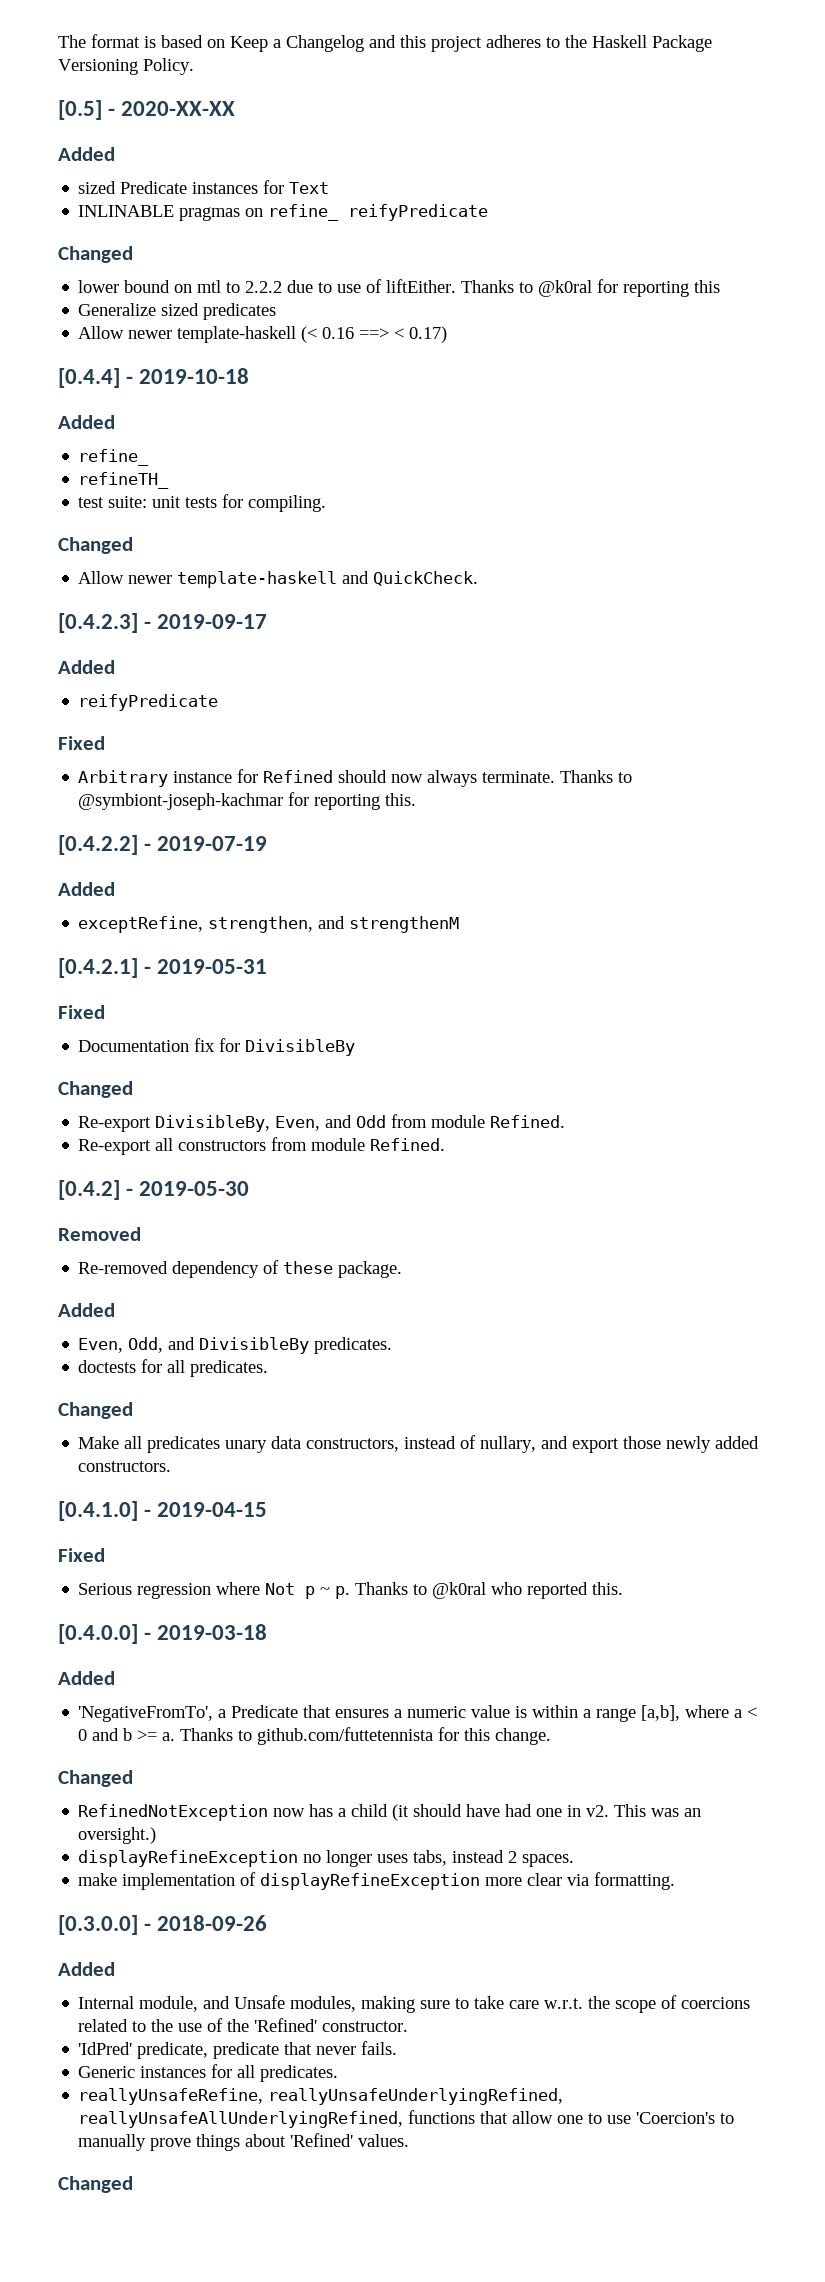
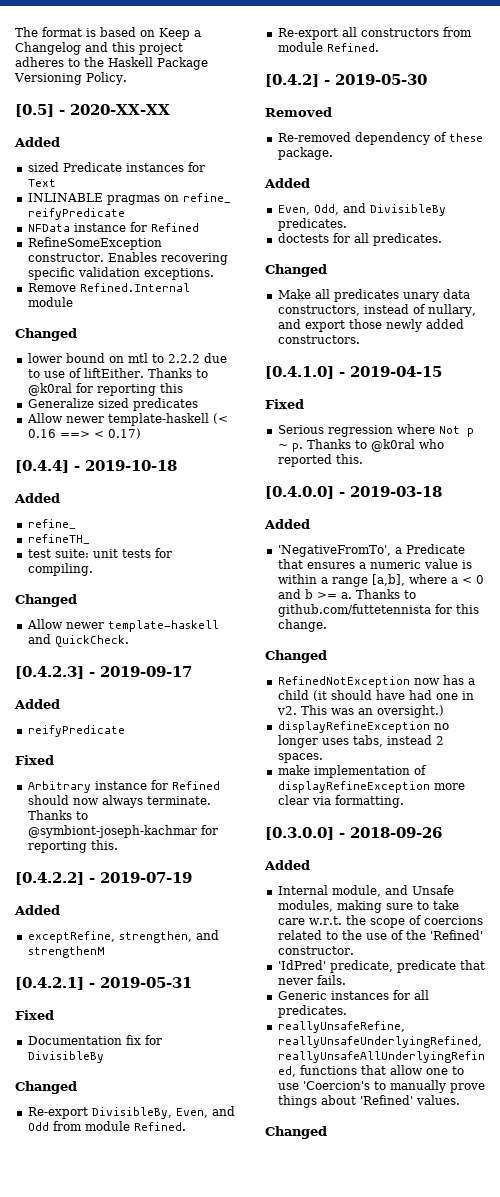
(489, 212) none -> [27,222,199,232] [27,237,162,250] [27,252,228,265] [27,267,214,280] [27,283,190,292] [27,297,73,307] // NFData instance for Refined // RefineSomeException constructor. Enables recovering specific validation exceptions. // Remove Refined.Internal module

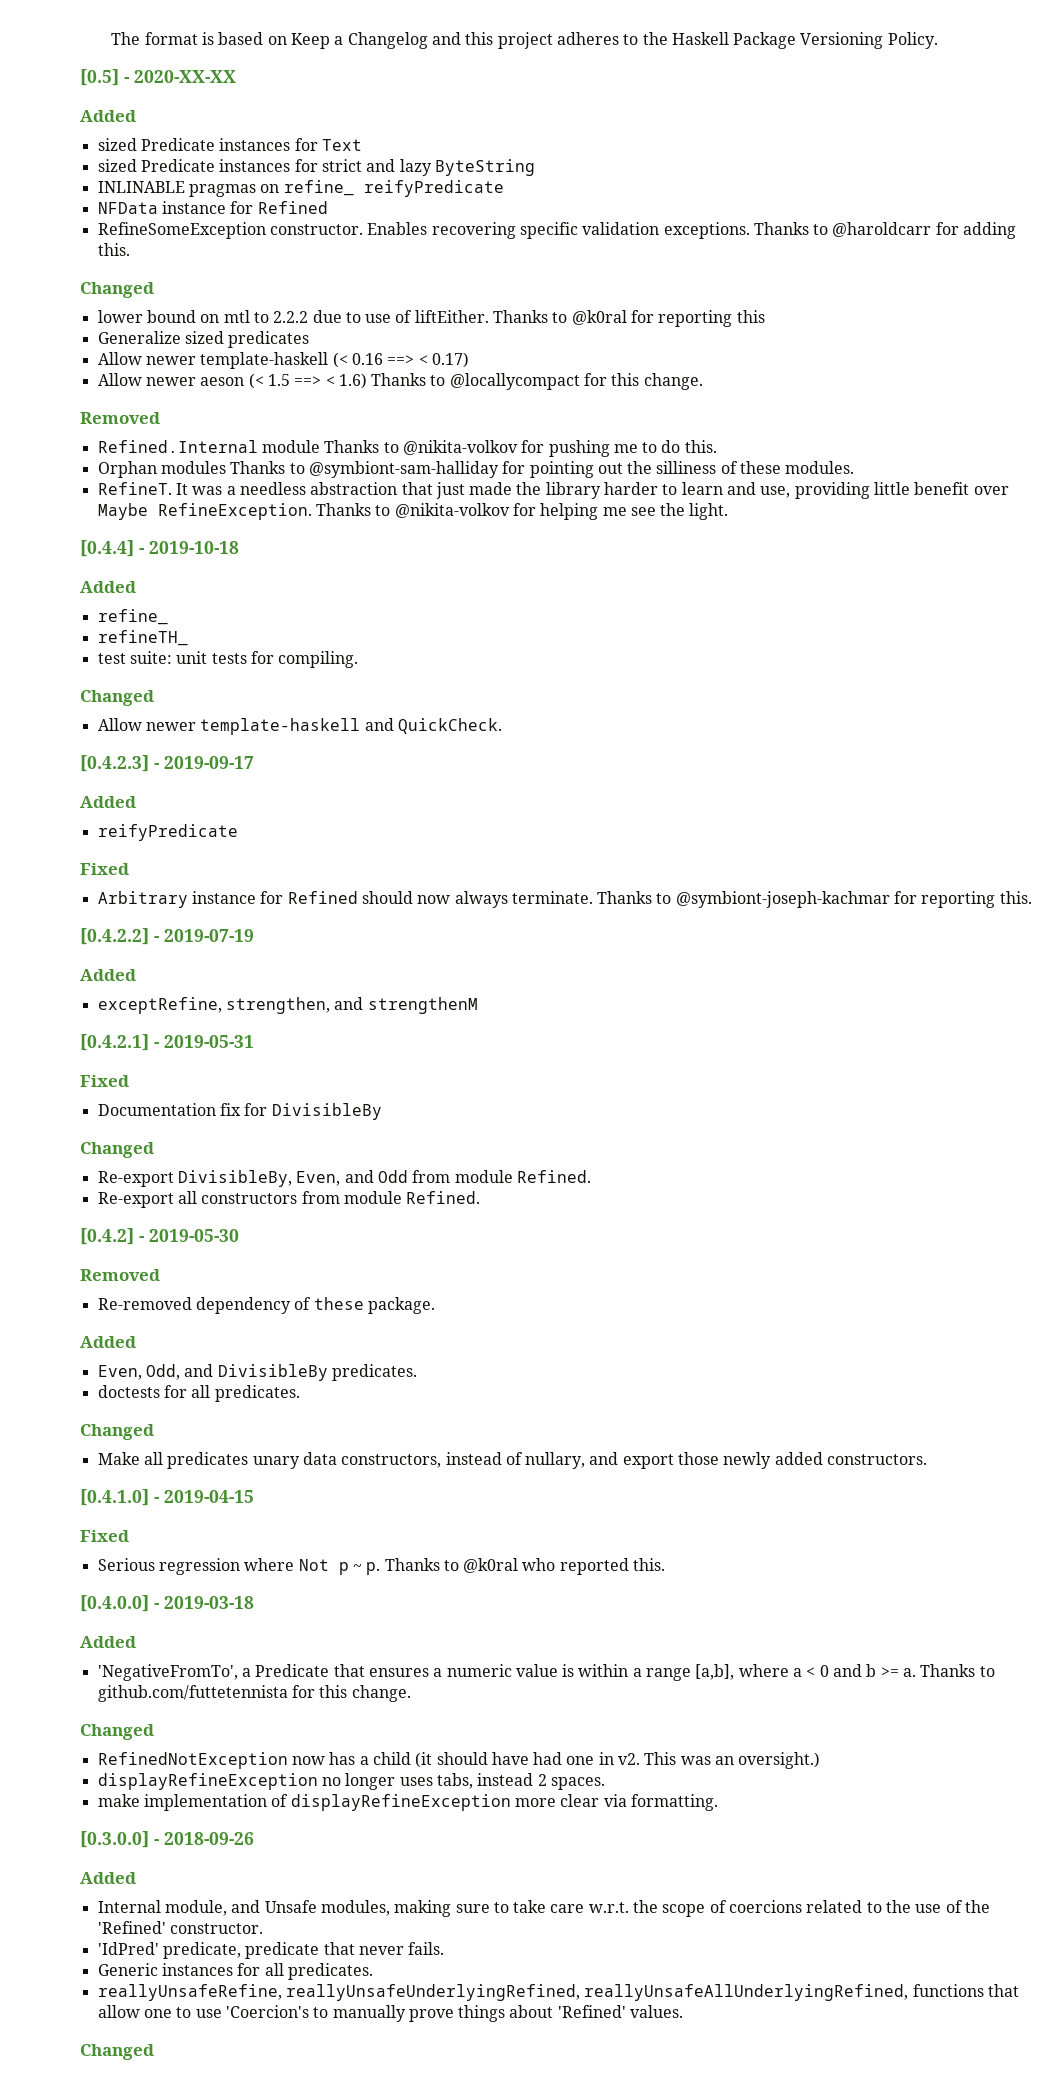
(56, 183) none -> [97,159,535,176] // sized Predicate instances for strict and lazy ByteString
[27,283,190,292] [27,297,73,307] // Remove Refined.Internal module -> [753,222,1017,239] [97,243,130,256] Thanks to @haroldcarr for adding this.
(141, 433) none -> [97,373,703,390] [80,412,160,424] [97,440,717,457] [97,461,855,478] [97,482,1009,499] [97,503,729,520] // Allow newer aeson (< 1.5 ==> < 1.6) Thanks to @locallycompact for this change. // Removed // Refined.Internal module Thanks to @nikita-volkov for pushing me to do this. // Orphan modules Thanks to @symbiont-sam-halliday for pointing out the silliness of these modules. // RefineT. It was a needless abstraction that just made the library harder to learn and use, providing little benefit over Maybe RefineException. Thanks to @nikita-volkov for helping me see the light.

